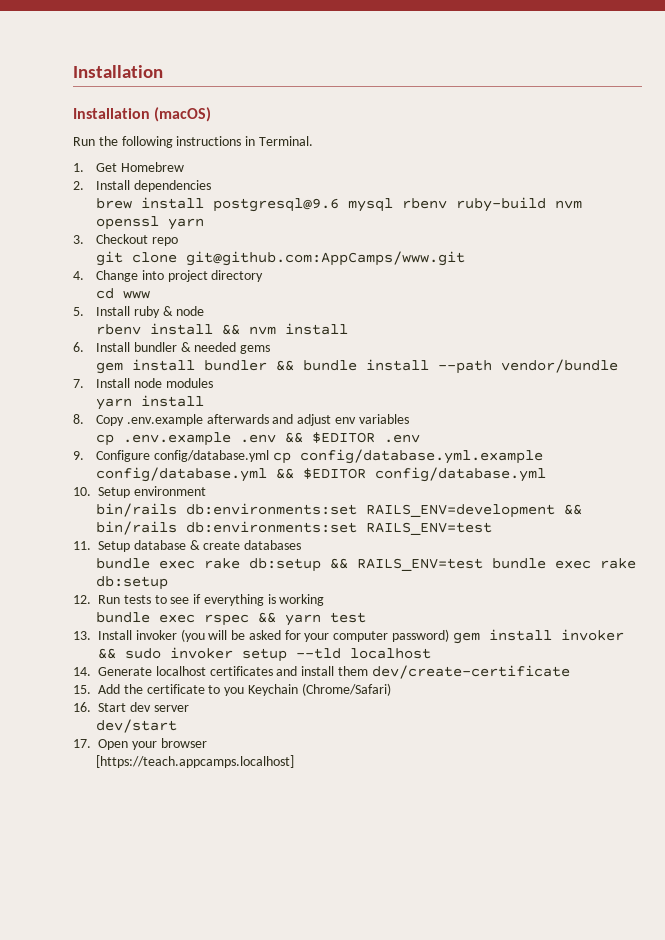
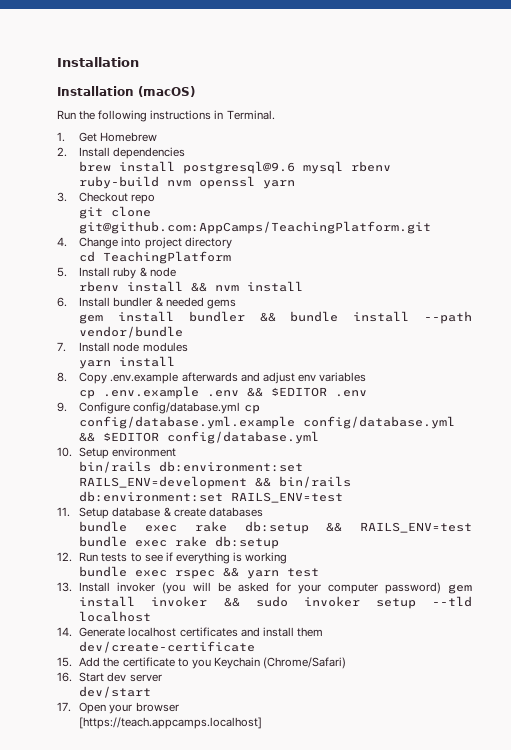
[185,251,465,266] git@github.com:AppCamps/www.git -> [79,221,432,234] git@github.com:AppCamps/TeachingPlatform.git
[122,290,150,299] www -> [103,251,232,264] TeachingPlatform
[185,503,357,515] db:environments:set -> [159,461,304,472] db:environment:set
[185,521,357,533] db:environments:set -> [79,491,224,502] db:environment:set

